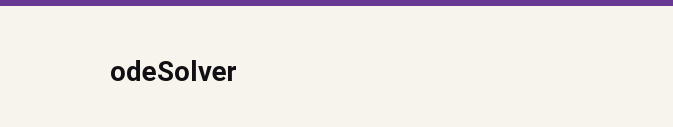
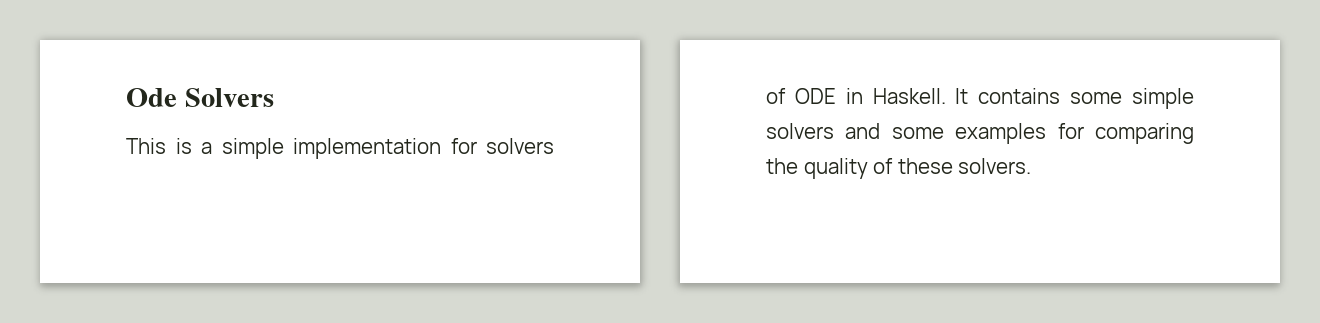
[110,60,237,81] odeSolver -> [126,88,274,107] [126,138,554,159] [766,88,1194,109] [766,123,1194,144] [766,158,1032,179] Ode Solvers // This is a simple implementation for solvers of ODE in Haskell. It contains some simple solvers and some examples for comparing the quality of these solvers.

